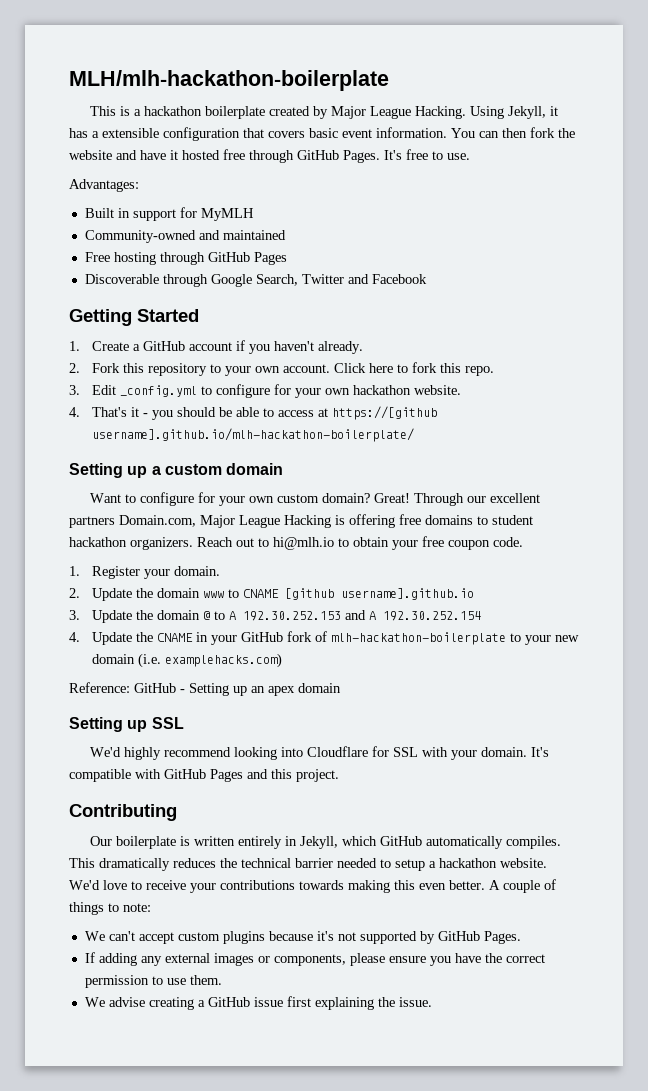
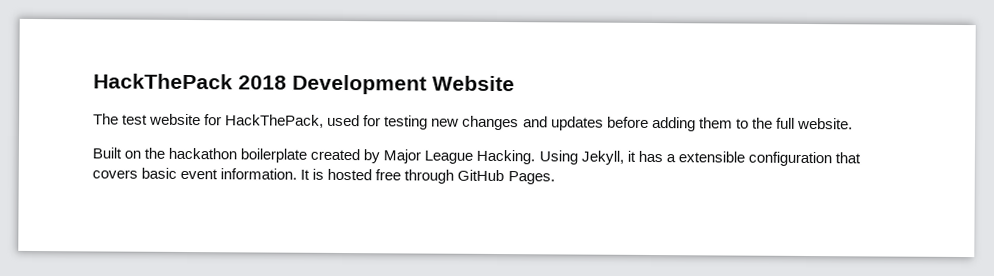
[69,70,389,91] [90,106,142,116] MLH/mlh-hackathon-boilerplate // This is a -> [93,73,515,95] [93,113,853,132] [92,147,166,159] HackThePack 2018 Development Website // The test website for HackThePack, used for testing new changes and updates before adding them to the full website. // Built on the
[451,127,575,138] [69,150,178,160] You can then fork the website and have it -> [300,168,325,180] It is
[384,149,470,160] [69,179,139,192] [84,207,254,221] [84,230,286,243] [84,252,287,265] [84,274,427,287] [69,309,199,326] [69,340,363,354] [69,362,494,376] [69,384,461,398] [69,406,437,420] [91,428,414,442] [69,463,284,478] [90,492,541,506] [69,514,533,528] [69,536,523,550] [69,566,220,579] [69,588,474,601] [69,610,481,623] [69,631,579,645] [91,653,282,668] [69,682,341,696] [69,717,184,732] [90,746,550,760] [69,769,339,782] [69,804,177,821] [90,836,562,849] [69,858,547,871] [69,879,556,893] [69,902,151,915] [84,931,521,944] [84,952,545,966] [84,975,222,988] [84,996,432,1010] It's free to use. // Advantages: // Built in support for MyMLH // Community-owned and maintained // Free hosting through GitHub Pages // Discoverable through Google Search, Twitter and Facebook // Getting Started // 1. Create a GitHub account if you haven't already. // 2. Fork this repository to your own account. Click here to fork this repo. // 3. Edit _config.yml to configure for your own hackathon website. // 4. That's it - you should be able to access at https://[github username].github.io/mlh-hackathon-boilerplate/ // Setting up a custom domain // Want to configure for your own custom domain? Great! Through our excellent partners Domain.com, Major League Hacking is offering free domains to student hackathon organizers. Reach out to hi@mlh.io to obtain your free coupon code. // 1. Register your domain. // 2. Update the domain www to CNAME [github username].github.io // 3. Update the domain @ to A 192.30.252.153 and A 192.30.252.154 // 4. Update the CNAME in your GitHub fork of mlh-hackathon-boilerplate to your new domain (i.e. examplehacks.com) // Reference: GitHub - Setting up an apex domain // Setting up SSL // We'd highly recommend looking into Cloudflare for SSL with your domain. It's compatible with GitHub Pages and this project. // Contributing // Our boilerplate is written entirely in Jekyll, which GitHub automatically compiles. This dramatically reduces the technical barrier needed to setup a hackathon website. We'd love to receive your contributions towards making this even better. A couple of things to note: // We can't accept custom plugins because it's not supported by GitHub Pages. // If adding any external images or components, please ensure you have the correct permission to use them. // We advise creating a GitHub issue first explaining the issue. -> (555, 178) none

